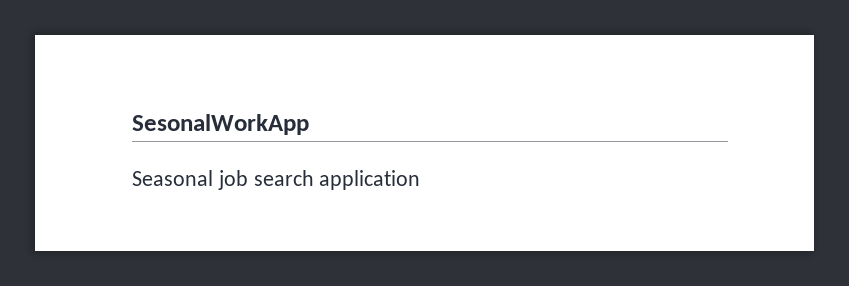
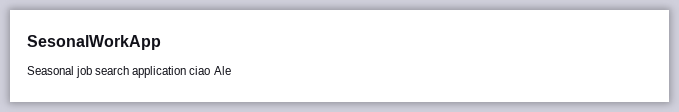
(421, 180) none -> [189,66,231,75] ciao Ale

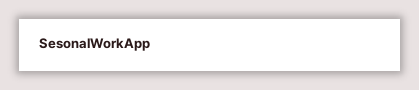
[27,66,231,78] // Seasonal job search application ciao Ale -> (150, 44) none

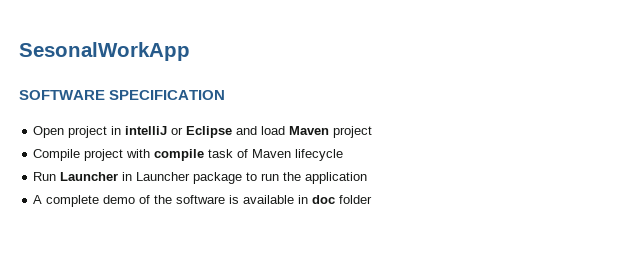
(150, 44) none -> [19,90,226,100] [33,126,373,138] [33,149,344,161] [33,172,368,184] [33,195,373,207] // SOFTWARE SPECIFICATION // Open project in intelliJ or Eclipse and load Maven project // Compile project with compile task of Maven lifecycle // Run Launcher in Launcher package to run the application // A complete demo of the software is available in doc folder

